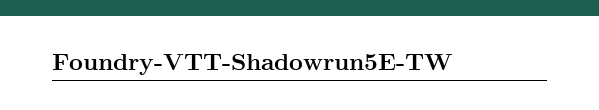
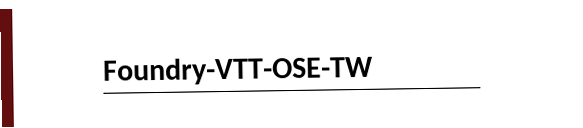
[52,54,453,75] Foundry-VTT-Shadowrun5E-TW -> [102,55,374,86] Foundry-VTT-OSE-TW

